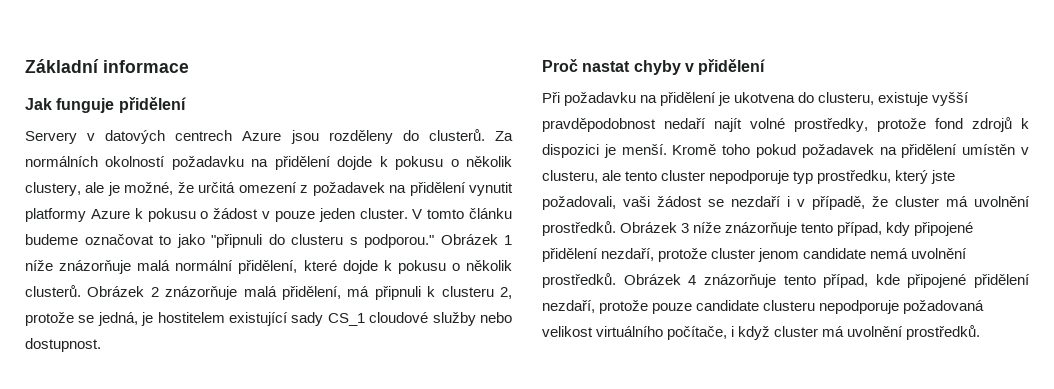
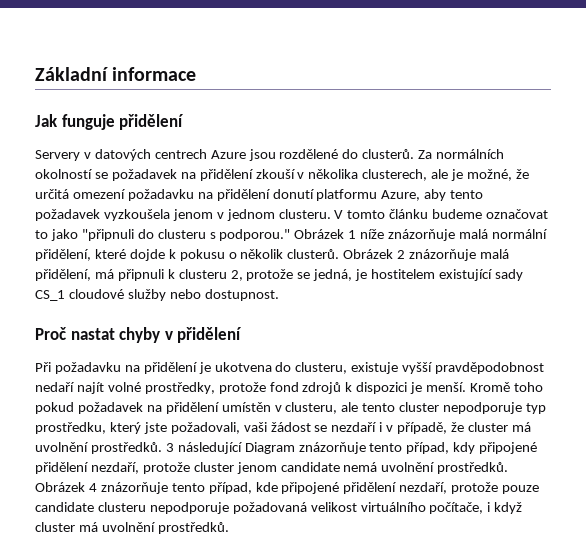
[328,130,393,144] rozděleny -> [279,149,339,159] rozdělené
[171,156,513,170] [25,182,81,196] požadavku na přidělení dojde k pokusu o několik clustery, -> [94,169,428,181] se požadavek na přidělení zkouší v několika clusterech,
[300,182,513,196] [25,208,408,222] z požadavek na přidělení vynutit platformy Azure k pokusu o žádost v pouze jeden cluster. -> [127,189,484,201] [35,209,331,221] požadavku na přidělení donutí platformu Azure, aby tento požadavek vyzkoušela jenom v jednom clusteru.
[620,222,722,233] Obrázek 3 níže -> [165,442,295,454] 3 následující Diagram

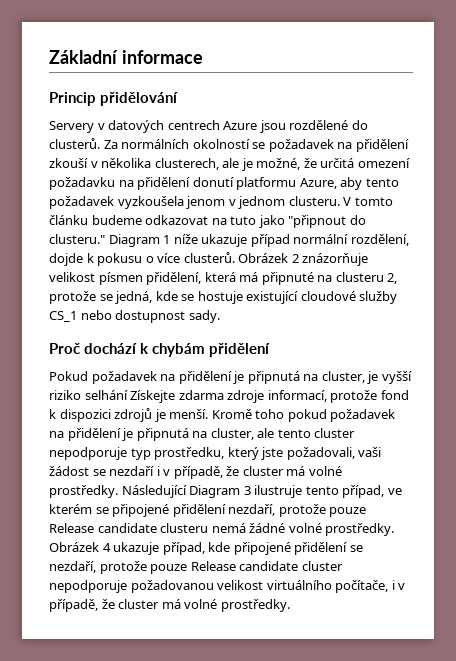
[35,114,185,130] Jak funguje přidělení -> [49,92,179,106] Princip přidělování
[486,209,549,219] [35,229,547,241] [35,249,126,261] označovat to jako "připnuli do clusteru s podporou." Obrázek 1 níže znázorňuje malá normální přidělení, které -> [145,215,366,228] [49,234,409,247] odkazovat na tuto jako "připnout do clusteru." Diagram 1 níže ukazuje případ normální rozdělení,
[240,249,284,259] několik -> [157,253,181,263] více
[480,249,510,259] [35,269,175,281] malá přidělení, má připnuli k -> [49,272,333,285] velikost písmen přidělení, která má připnuté na
[355,269,523,281] [35,289,279,301] [35,327,243,343] [35,362,545,374] [35,382,215,394] je hostitelem existující sady CS_1 cloudové služby nebo dostupnost. // Proč nastat chyby v přidělení // Při požadavku na přidělení je ukotvena do clusteru, existuje vyšší pravděpodobnost nedaří najít volné prostředky, -> [155,291,398,304] [49,310,220,323] [49,343,271,357] [49,371,412,384] [49,390,327,403] kde se hostuje existující cloudové služby CS_1 nebo dostupnost sady. // Proč dochází k chybám přidělení // Pokud požadavek na přidělení je připnutá na cluster, je vyšší riziko selhání Získejte zdarma zdroje informací,
[302,382,342,394] zdrojů -> (409, 395) none
(408, 388) none -> [114,408,153,422] zdrojů
[221,402,338,414] umístěn v clusteru, -> [122,428,254,441] je připnutá na cluster,
[35,442,538,454] [35,462,509,474] [35,482,278,494] uvolnění prostředků. 3 následující Diagram znázorňuje tento případ, kdy připojené přidělení nezdaří, protože cluster jenom candidate nemá uvolnění prostředků. Obrázek 4 znázorňuje tento případ, kde -> [308,466,342,476] [49,485,402,498] [49,504,109,514] volné prostředky. Následující Diagram 3 ilustruje tento případ, ve kterém se
(540, 489) none -> [49,523,94,533] Release
[149,502,523,514] [35,522,229,534] nepodporuje požadovaná velikost virtuálního počítače, i když cluster má uvolnění prostředků. -> [211,523,395,536] [49,542,363,555] [49,561,343,574] [49,580,406,593] [49,599,290,612] nemá žádné volné prostředky. Obrázek 4 ukazuje případ, kde připojené přidělení se nezdaří, protože pouze Release candidate cluster nepodporuje požadovanou velikost virtuálního počítače, i v případě, že cluster má volné prostředky.

